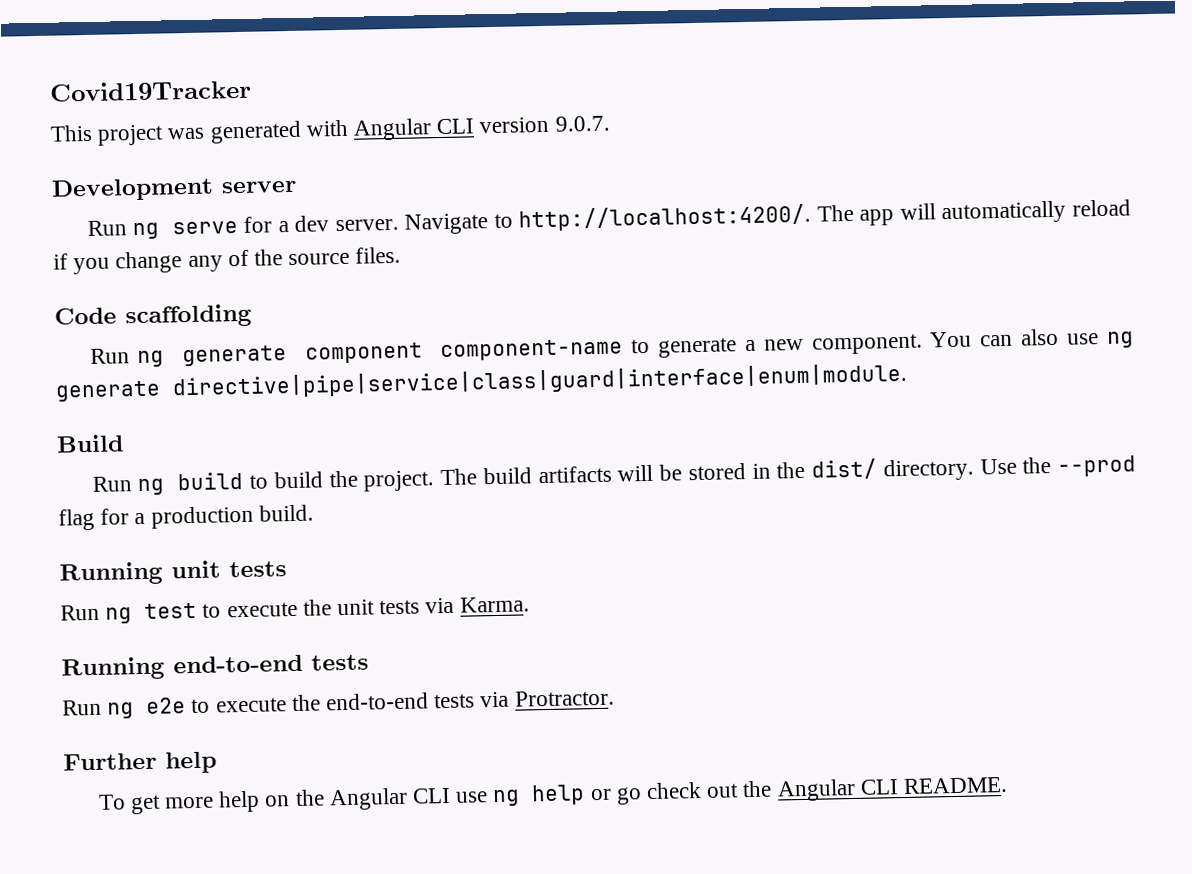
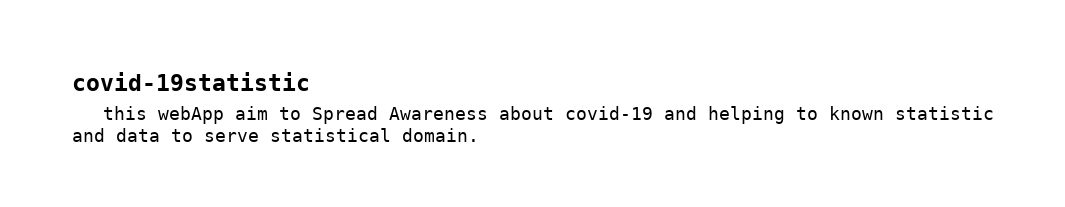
[49,79,252,102] [50,115,610,146] [51,177,297,202] [86,199,1131,240] [53,246,402,275] [54,303,252,329] [89,328,1134,368] [55,362,908,402] [56,434,124,453] [91,455,1137,496] [58,504,314,531] [59,560,287,586] [60,596,530,624] [61,654,369,681] [62,689,615,719] [63,751,217,774] [97,776,1009,815] Covid19Tracker // This project was generated with Angular CLI version 9.0.7. // Development server // Run ng serve for a dev server. Navigate to http://localhost:4200/. The app will automatically reload if you change any of the source files. // Code scaffolding // Run ng generate component component-name to generate a new component. You can also use ng generate directive|pipe|service|class|guard|interface|enum|module. // Build // Run ng build to build the project. The build artifacts will be stored in the dist/ directory. Use the --prod flag for a production build. // Running unit tests // Run ng test to execute the unit tests via Karma. // Running end-to-end tests // Run ng e2e to execute the end-to-end tests via Protractor. // Further help // To get more help on the Angular CLI use ng help or go check out the Angular CLI README. -> [72,72,310,91] [102,106,994,124] [72,128,479,142] covid-19statistic // this webApp aim to Spread Awareness about covid-19 and helping to known statistic and data to serve statistical domain.

